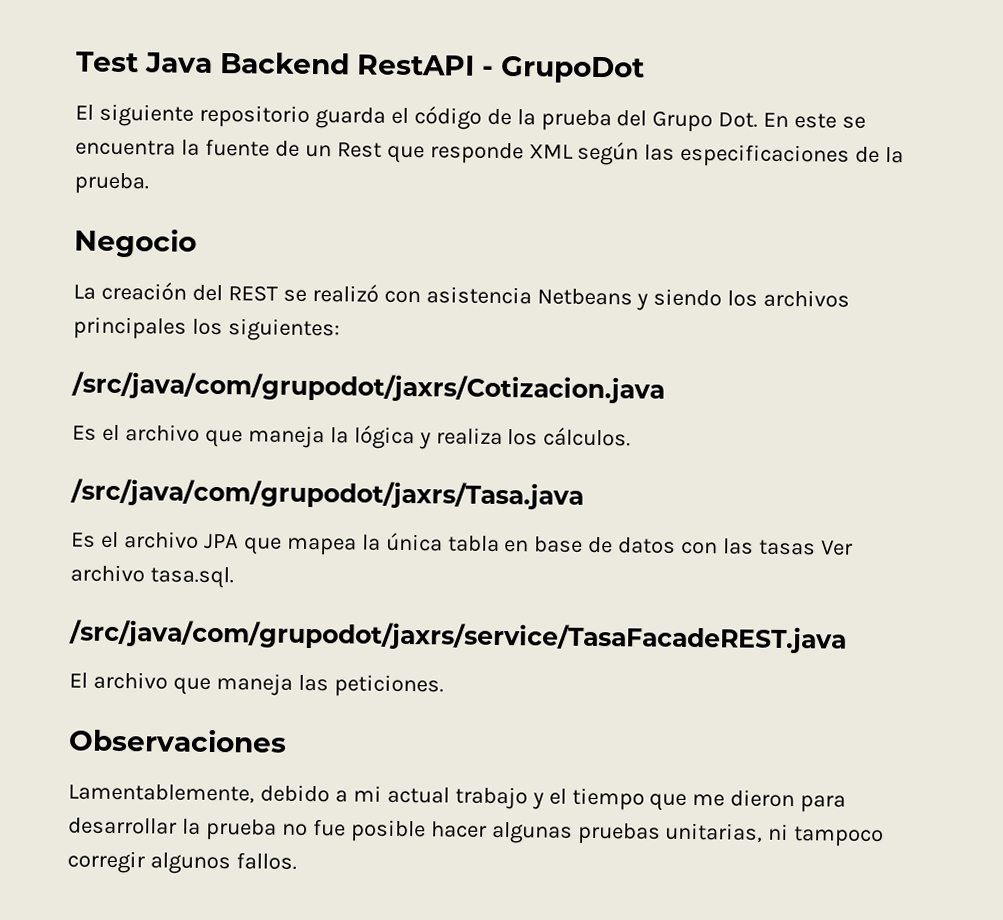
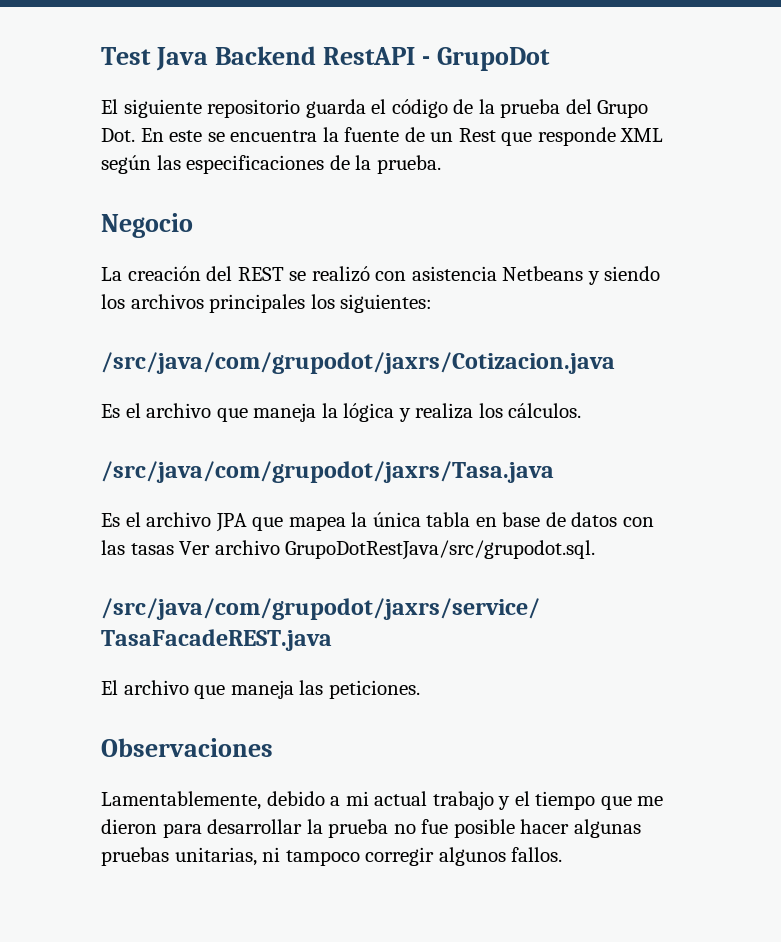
[149,566,234,589] tasa.sql. -> [285,540,596,560] GrupoDotRestJava/src/grupodot.sql.

